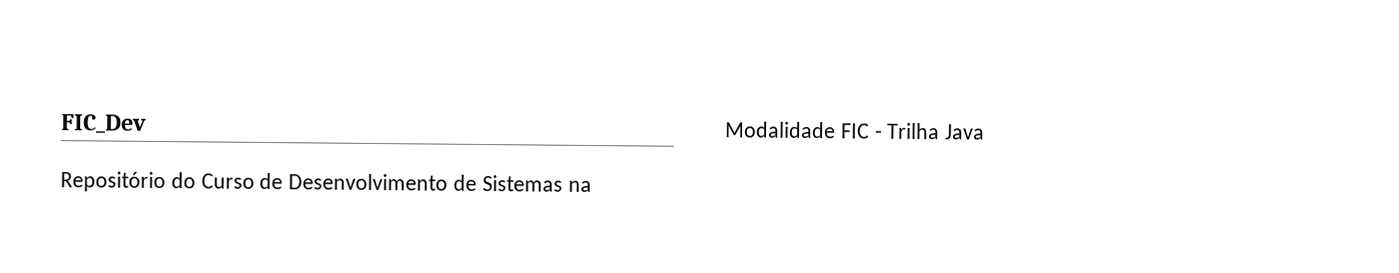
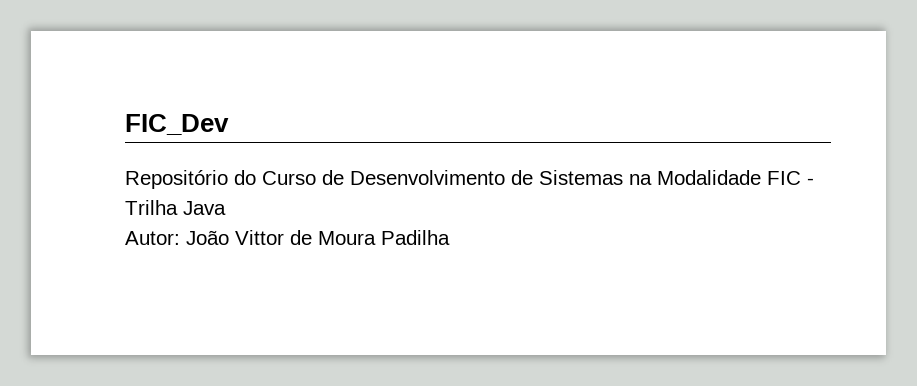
(986, 132) none -> [125,230,450,245] // Autor: João Vittor de Moura Padilha

